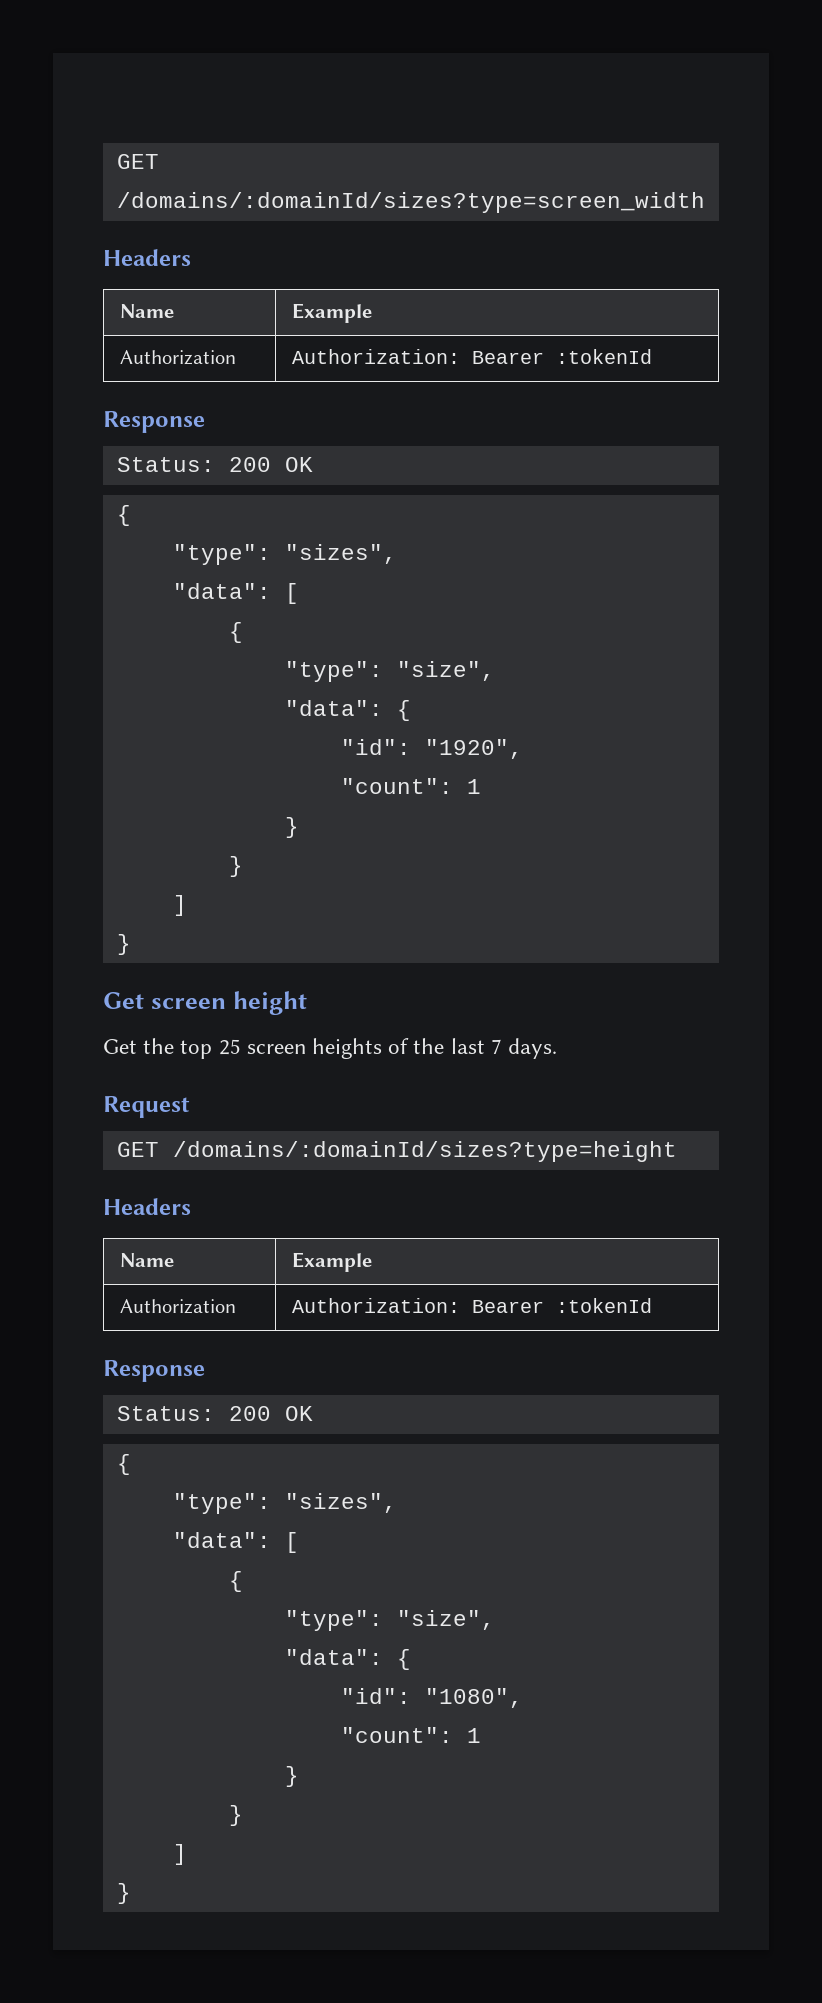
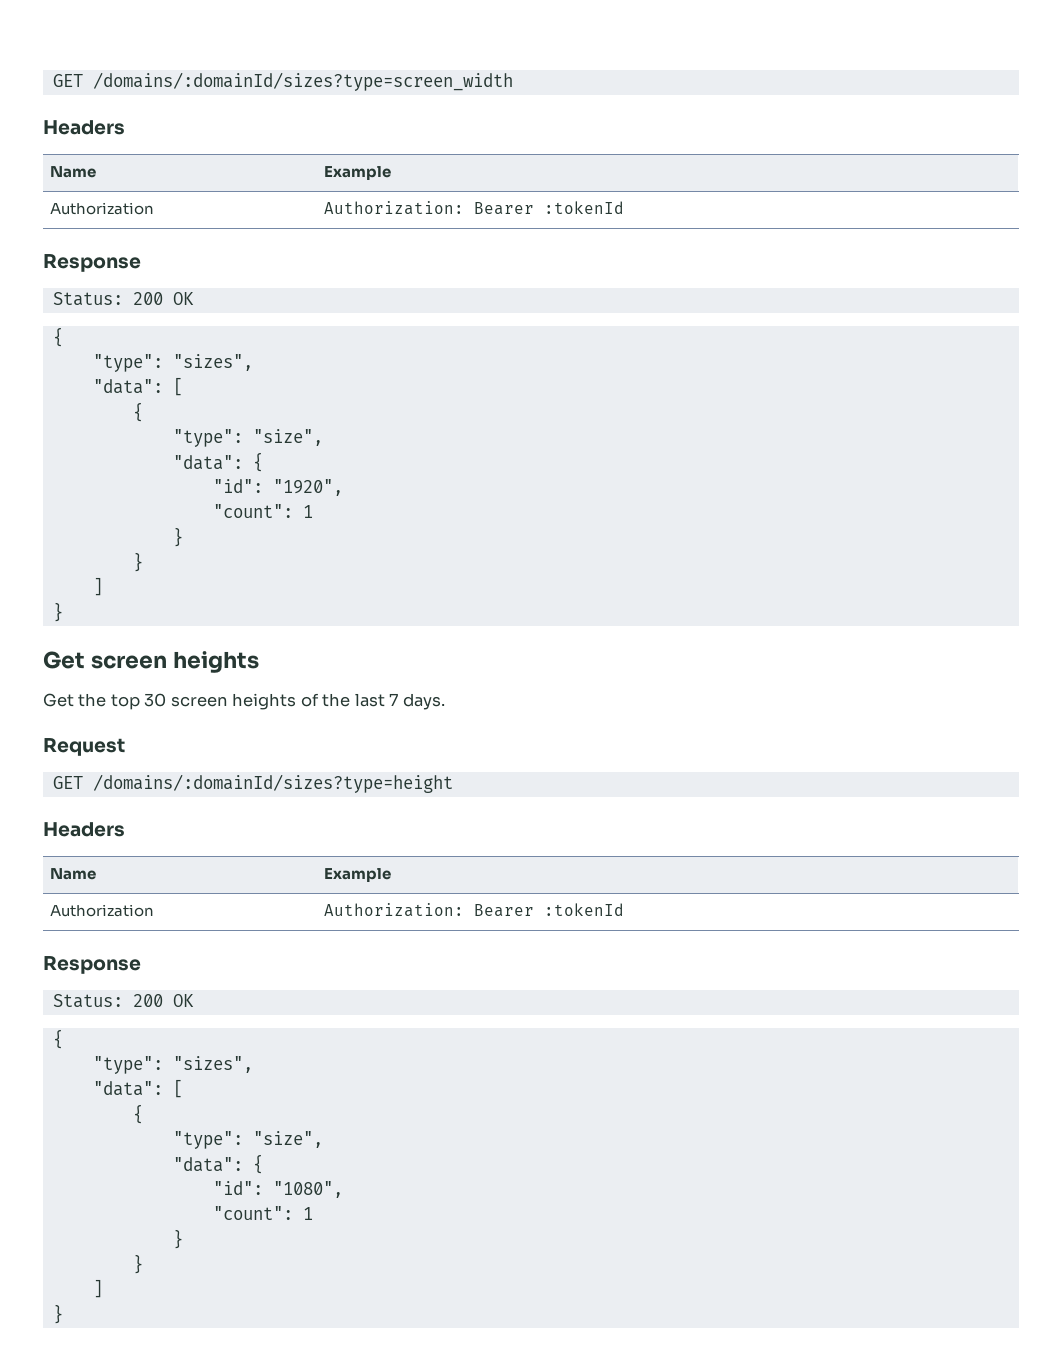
[232,991,307,1015] height -> [172,651,259,673] heights
[218,1039,241,1055] 25 -> [144,693,167,707] 30

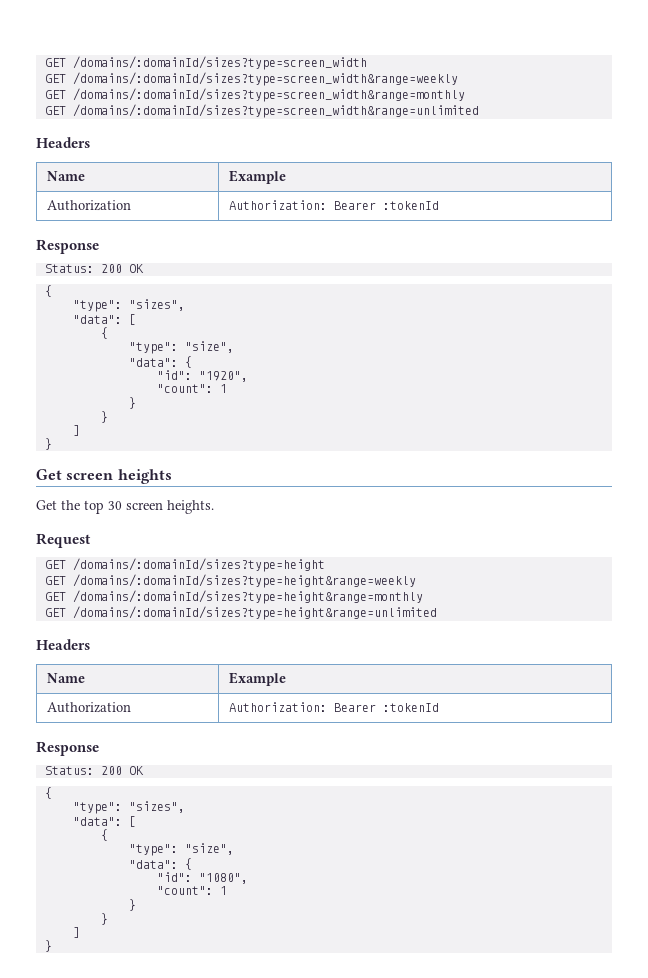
(513, 81) none -> [44,72,458,86] [44,88,465,102] [44,104,479,118] // GET /domains/:domainId/sizes?type=screen_width&range=weekly // GET /domains/:domainId/sizes?type=screen_width&range=monthly // GET /domains/:domainId/sizes?type=screen_width&range=unlimited
[232,693,445,710] [43,738,125,756] [52,774,453,793] heights of the last 7 days. // Request // GET /domains/:domainId/sizes?type=height -> [167,500,214,514] [36,533,91,548] [44,558,325,572] [44,574,416,588] [44,590,423,604] [44,606,437,620] heights. // Request // GET /domains/:domainId/sizes?type=height // GET /domains/:domainId/sizes?type=height&range=weekly // GET /domains/:domainId/sizes?type=height&range=monthly // GET /domains/:domainId/sizes?type=height&range=unlimited

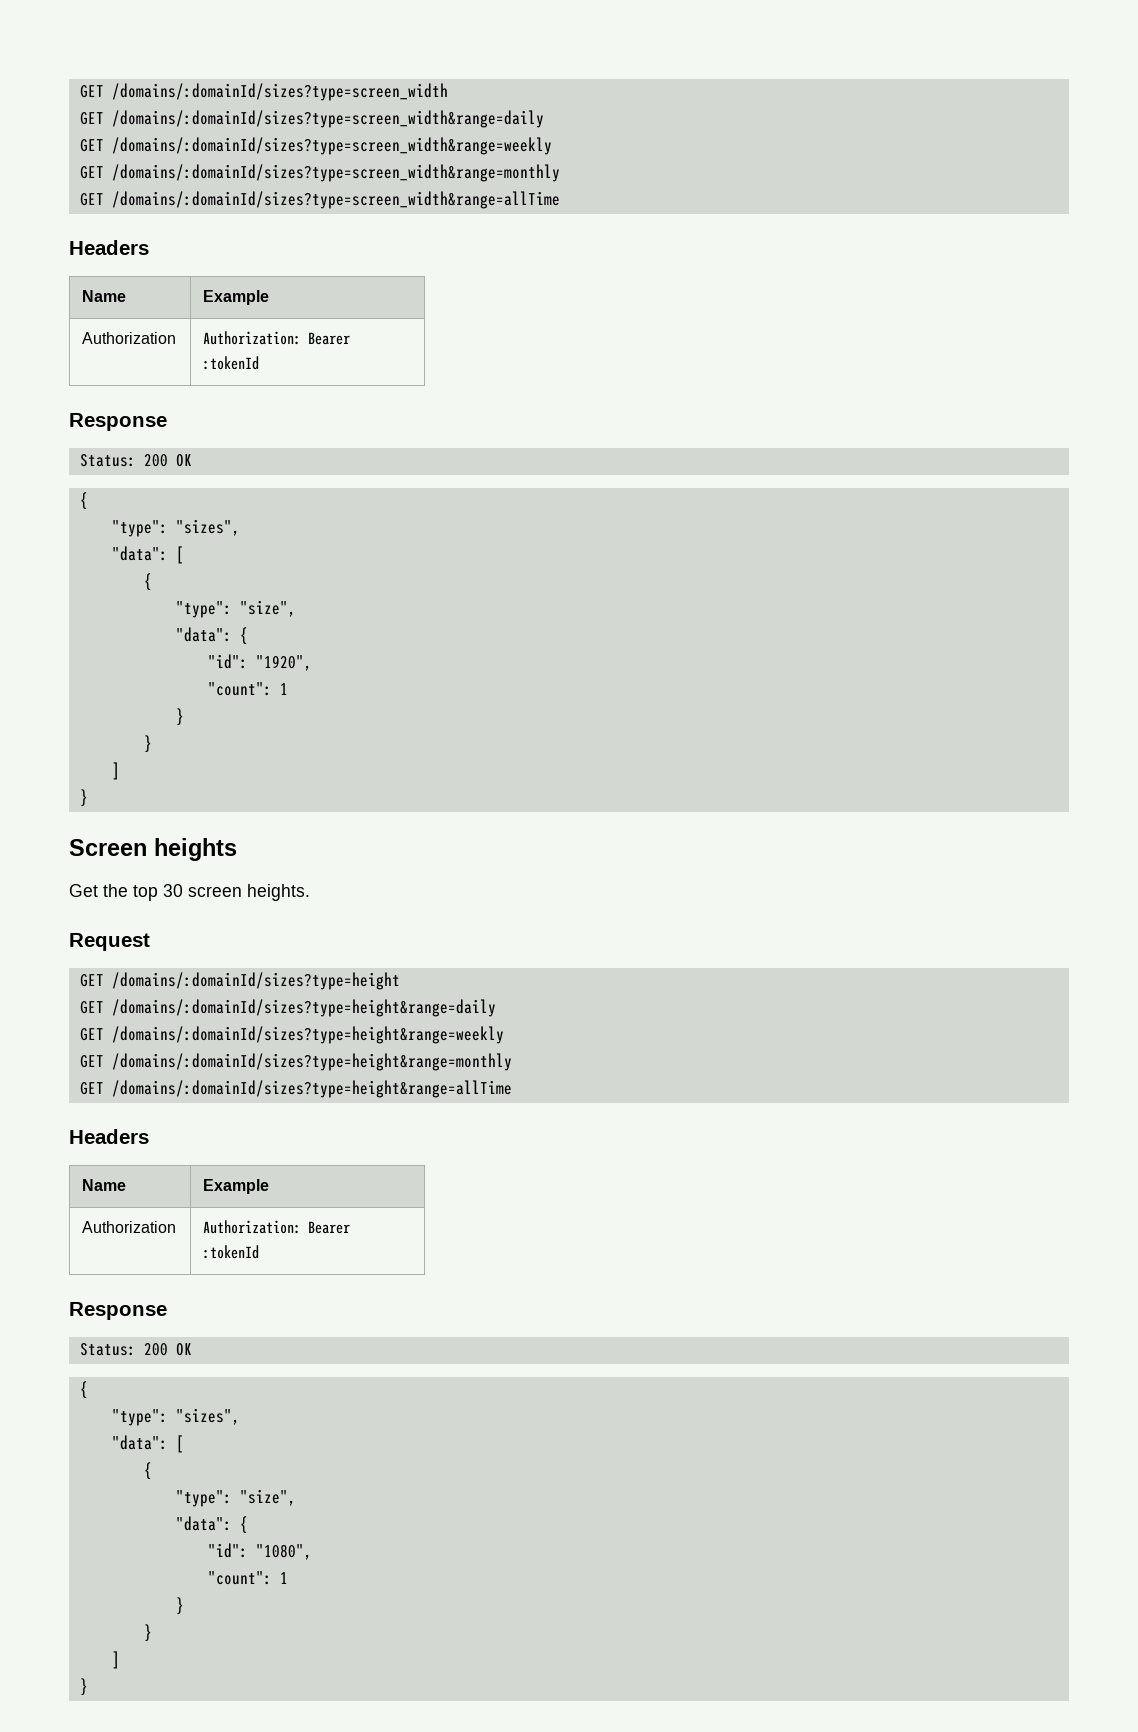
(367, 63) none -> [79,110,544,128] // GET /domains/:domainId/sizes?type=screen_width&range=daily
[72,104,479,118] /domains/:domainId/sizes?type=screen_width&range=unlimited -> [111,191,560,209] /domains/:domainId/sizes?type=screen_width&range=allTime
[36,469,114,480] Get screen -> [69,839,147,856] Screen
(325, 565) none -> [79,999,496,1017] // GET /domains/:domainId/sizes?type=height&range=daily
[72,606,437,620] /domains/:domainId/sizes?type=height&range=unlimited -> [111,1080,512,1098] /domains/:domainId/sizes?type=height&range=allTime

